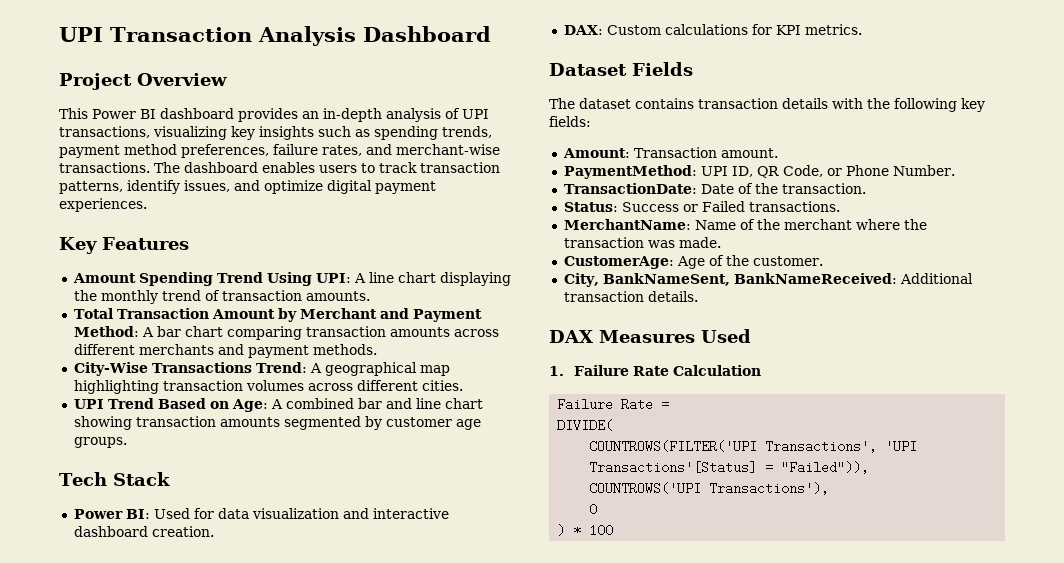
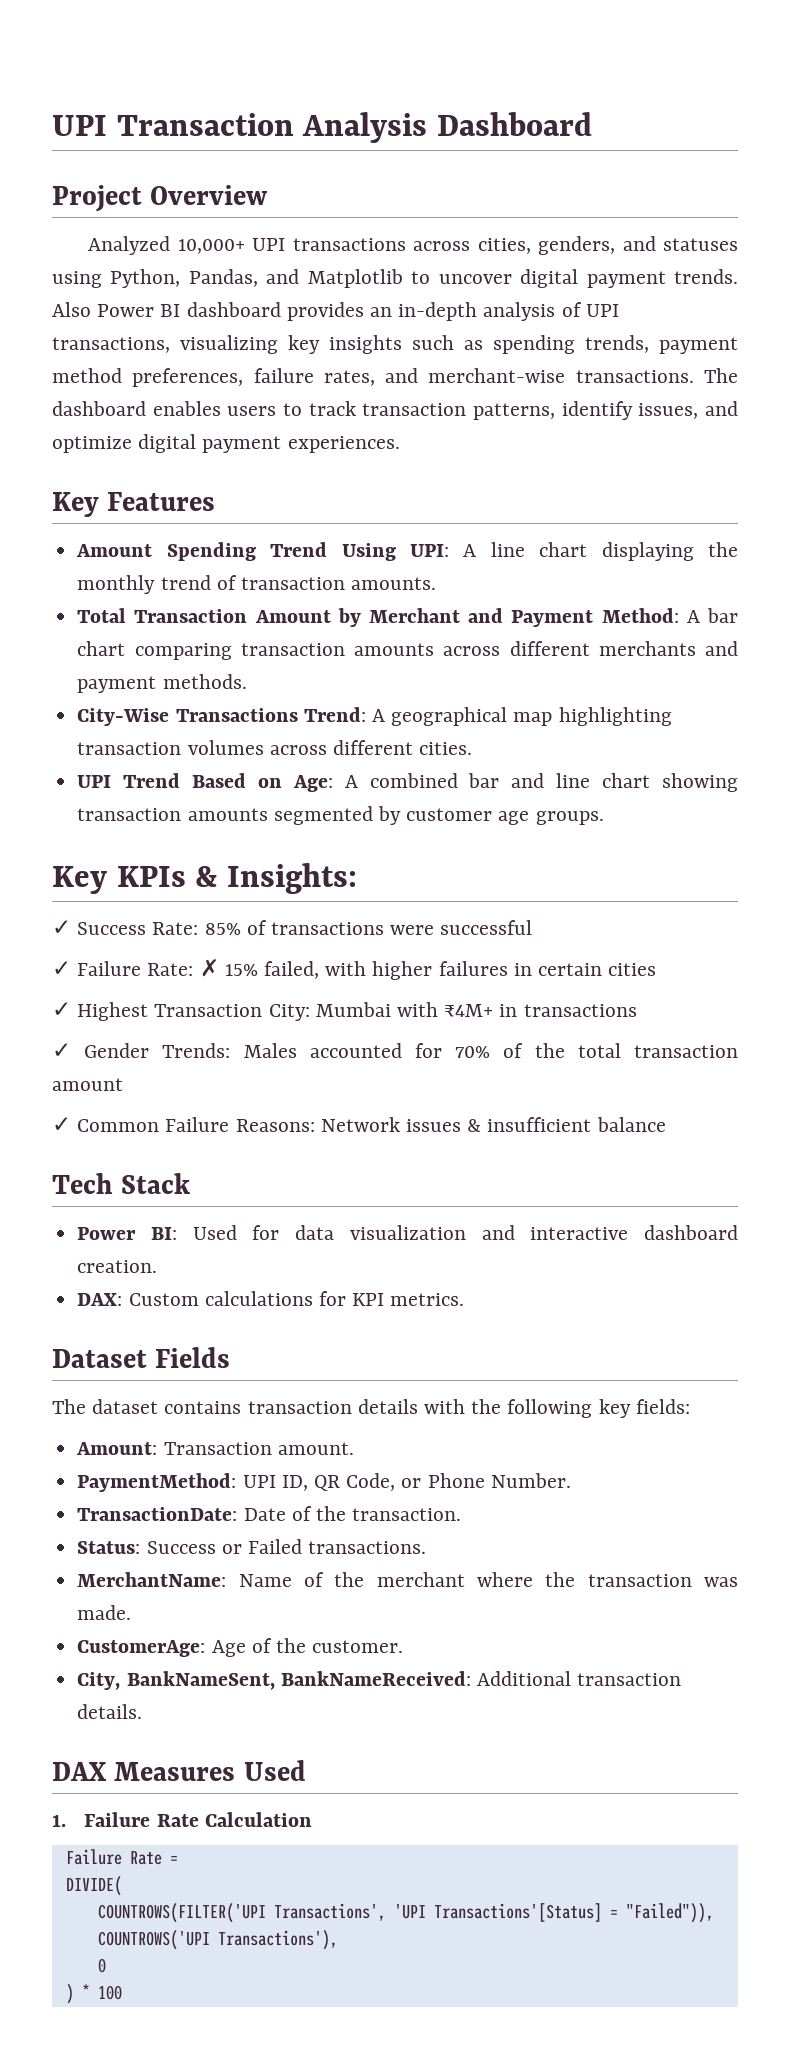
[59,108,88,119] This -> [88,236,738,255] [52,269,738,288] [52,302,91,317] Analyzed 10,000+ UPI transactions across cities, genders, and statuses using Python, Pandas, and Matplotlib to uncover digital payment trends. Also
(127, 442) none -> [52,863,358,894] [52,920,533,935] [52,959,657,980] [52,1002,637,1021] [52,1043,738,1058] [52,1078,123,1091] [52,1117,666,1132] // Key KPIs & Insights: // ✓ Success Rate: 85% of transactions were successful // ✓ Failure Rate: ✗ 15% failed, with higher failures in certain cities // ✓ Highest Transaction City: Mumbai with ₹4M+ in transactions // ✓ Gender Trends: Males accounted for 70% of the total transaction amount // ✓ Common Failure Reasons: Network issues & insufficient balance

